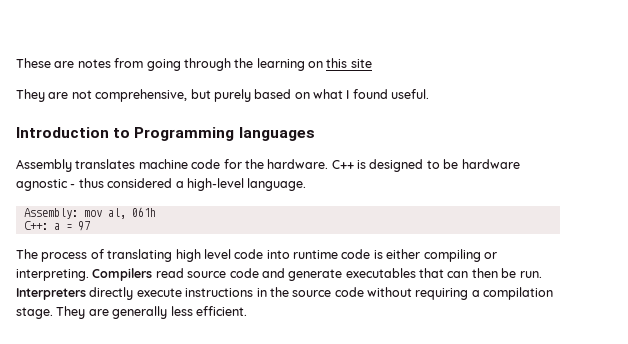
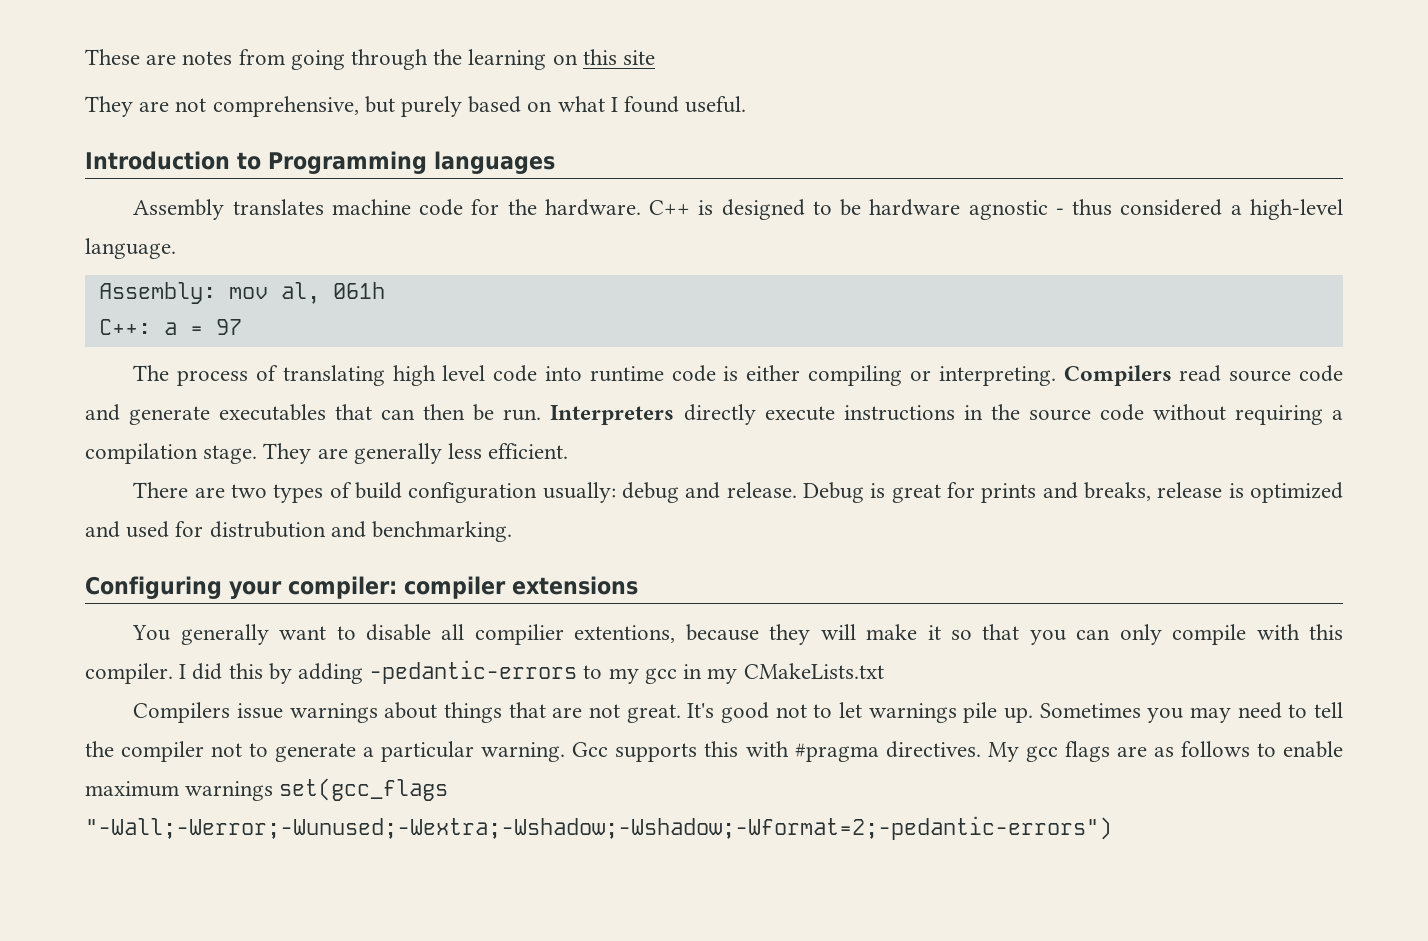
(247, 311) none -> [133,482,1343,503] [85,521,513,542] [85,576,638,599] [132,624,1343,645] [85,660,884,684] [133,702,1344,723] [85,741,1343,762] [85,778,449,801] [85,816,1112,840] // There are two types of build configuration usually: debug and release. Debug is great for prints and breaks, release is optimized and used for distrubution and benchmarking. // Configuring your compiler: compiler extensions // You generally want to disable all compilier extentions, because they will make it so that you can only compile with this compiler. I did this by adding -pedantic-errors to my gcc in my CMakeLists.txt // Compilers issue warnings about things that are not great. It's good not to let warnings pile up. Sometimes you may need to tell the compiler not to generate a particular warning. Gcc supports this with #pragma directives. My gcc flags are as follows to enable maximum warnings set(gcc_flags "-Wall;-Werror;-Wunused;-Wextra;-Wshadow;-Wshadow;-Wformat=2;-pedantic-errors")

